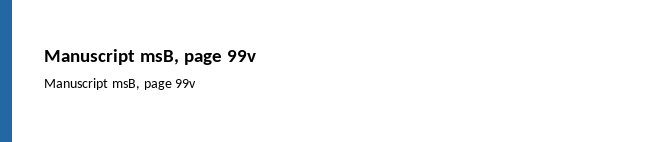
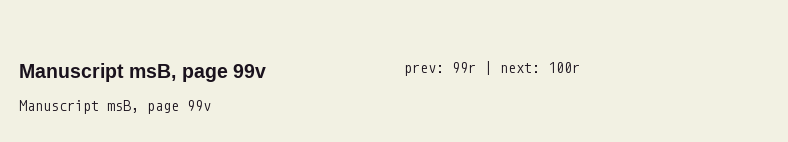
(197, 83) none -> [404,61,580,76] // prev: 99r | next: 100r

